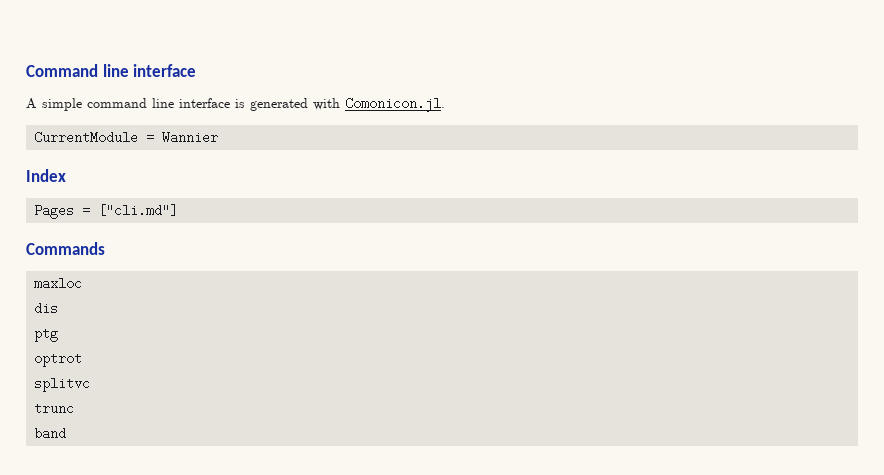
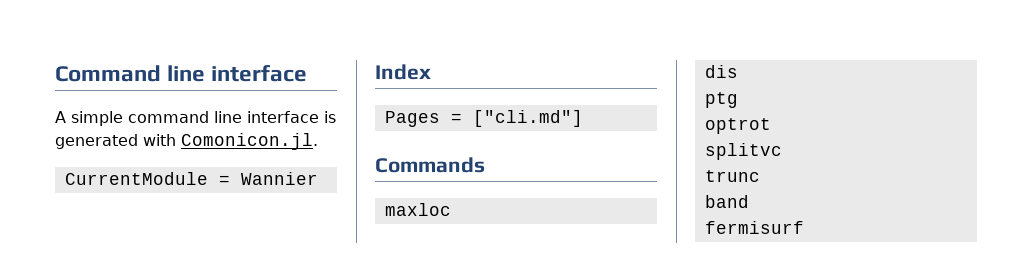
(67, 433) none -> [704,221,804,234] // fermisurf

